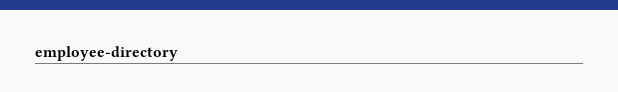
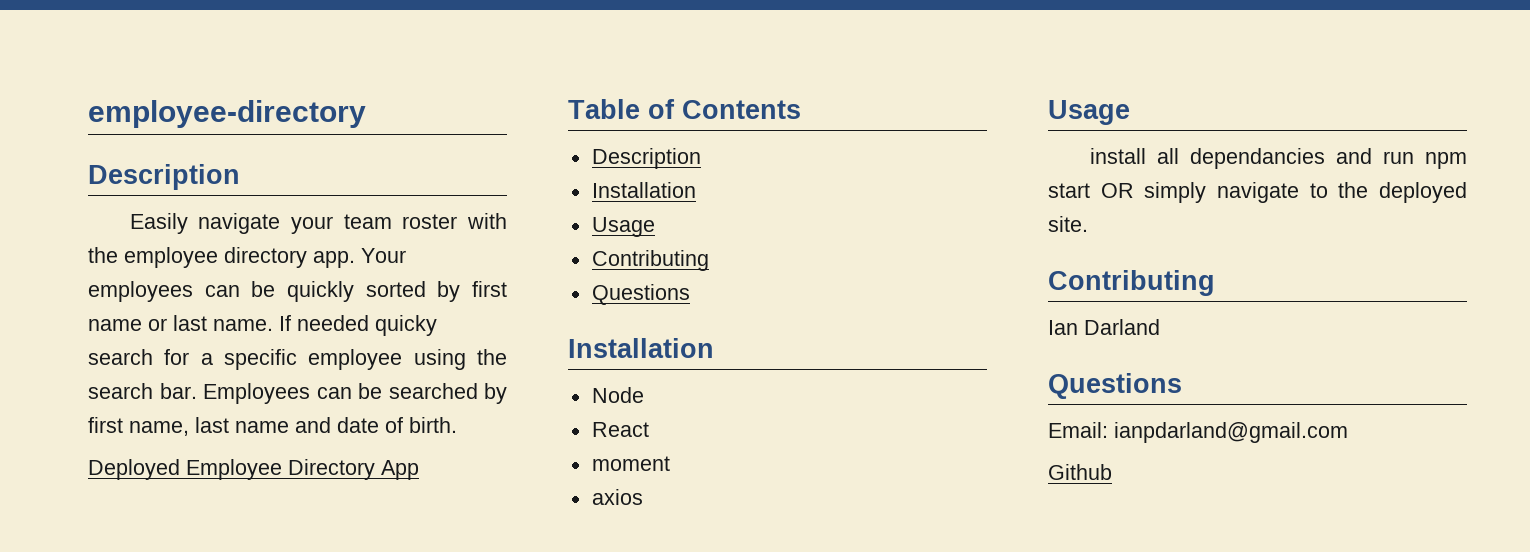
(178, 53) none -> [88,164,240,190] [129,213,507,234] [88,247,406,268] [88,281,508,302] [88,315,437,336] [88,349,507,370] [88,383,507,404] [88,417,457,436] [88,459,419,480] [568,99,801,119] [591,148,701,169] [591,182,696,198] [591,217,655,237] [591,250,709,271] [591,284,690,305] [568,338,714,358] [591,387,644,403] [591,422,649,437] [591,456,670,471] [591,489,643,505] [1048,100,1130,125] [1089,148,1467,169] [1048,182,1467,203] [1048,216,1088,232] [1048,270,1215,296] [1048,319,1160,335] [1048,373,1182,399] [1048,422,1348,443] [1048,464,1112,480] // Description // Easily navigate your team roster with the employee directory app. Your employees can be quickly sorted by first name or last name. If needed quicky search for a specific employee using the search bar. Employees can be searched by first name, last name and date of birth. // Deployed Employee Directory App // Table of Contents // Description // Installation // Usage // Contributing // Questions // Installation // Node // React // moment // axios // Usage // install all dependancies and run npm start OR simply navigate to the deployed site. // Contributing // Ian Darland // Questions // Email: ianpdarland@gmail.com // Github

